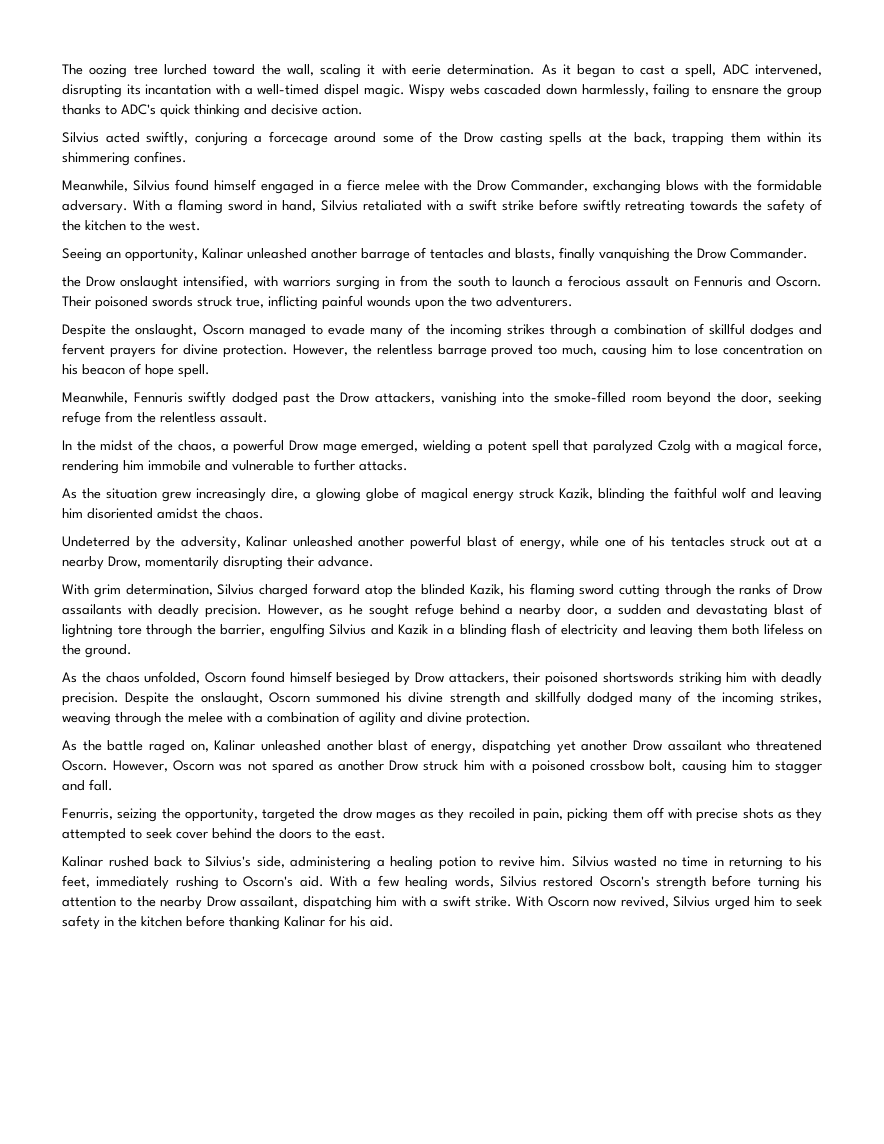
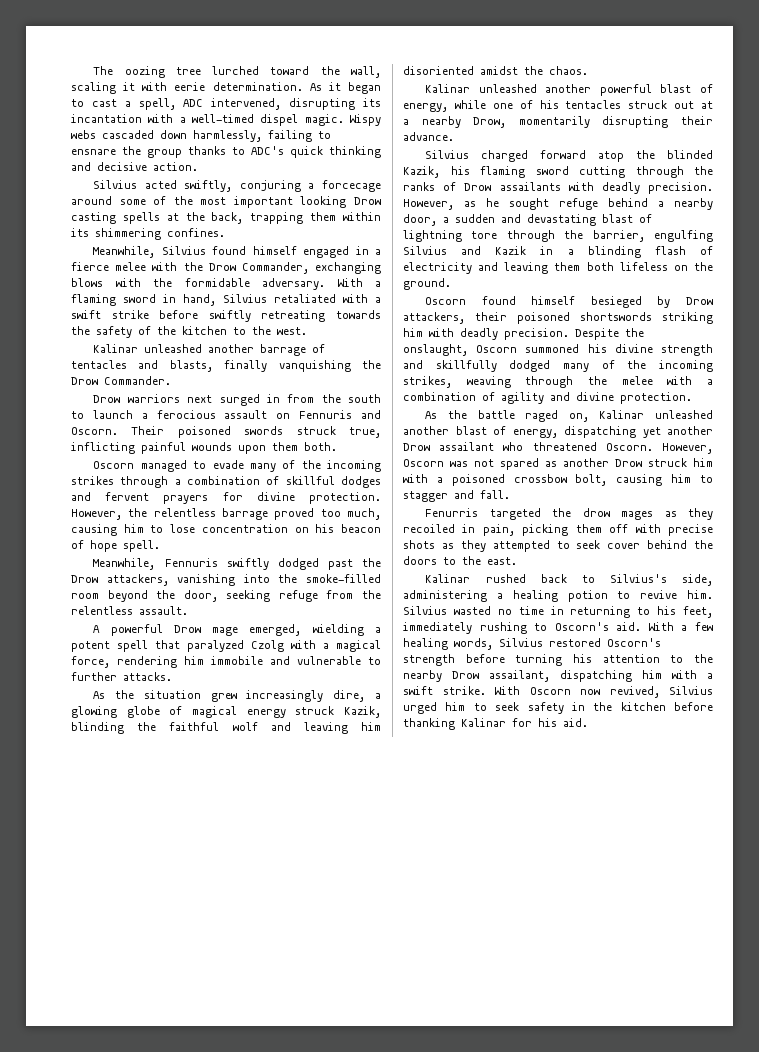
(458, 137) none -> [200,196,347,208] most important looking
[62,248,198,262] Seeing an opportunity, -> (307, 331) none
[62,275,380,290] the Drow onslaught intensified, with warriors surging -> [93,394,260,406] Drow warriors next surged
[448,296,573,307] [62,324,198,338] the two adventurers. // Despite the onslaught, -> [272,442,337,451] them both. //
[62,439,229,452] In the midst of the chaos, a -> [93,625,101,633] A
[62,536,241,550] Undeterred by the adversity, -> (588, 70) none
[62,584,213,598] With grim determination, -> (454, 136) none
[62,671,201,684] As the chaos unfolded, -> (451, 284) none
[62,808,258,822] Fenurris, seizing the opportunity, -> [425,508,479,517] Fenurris

